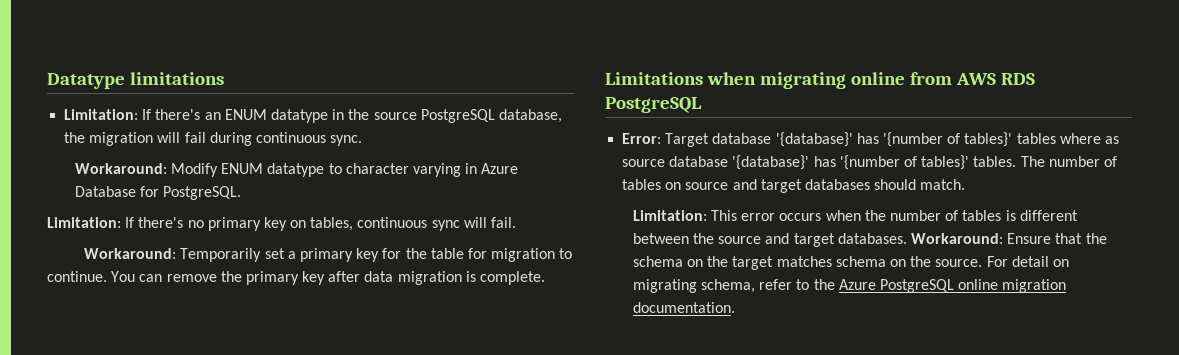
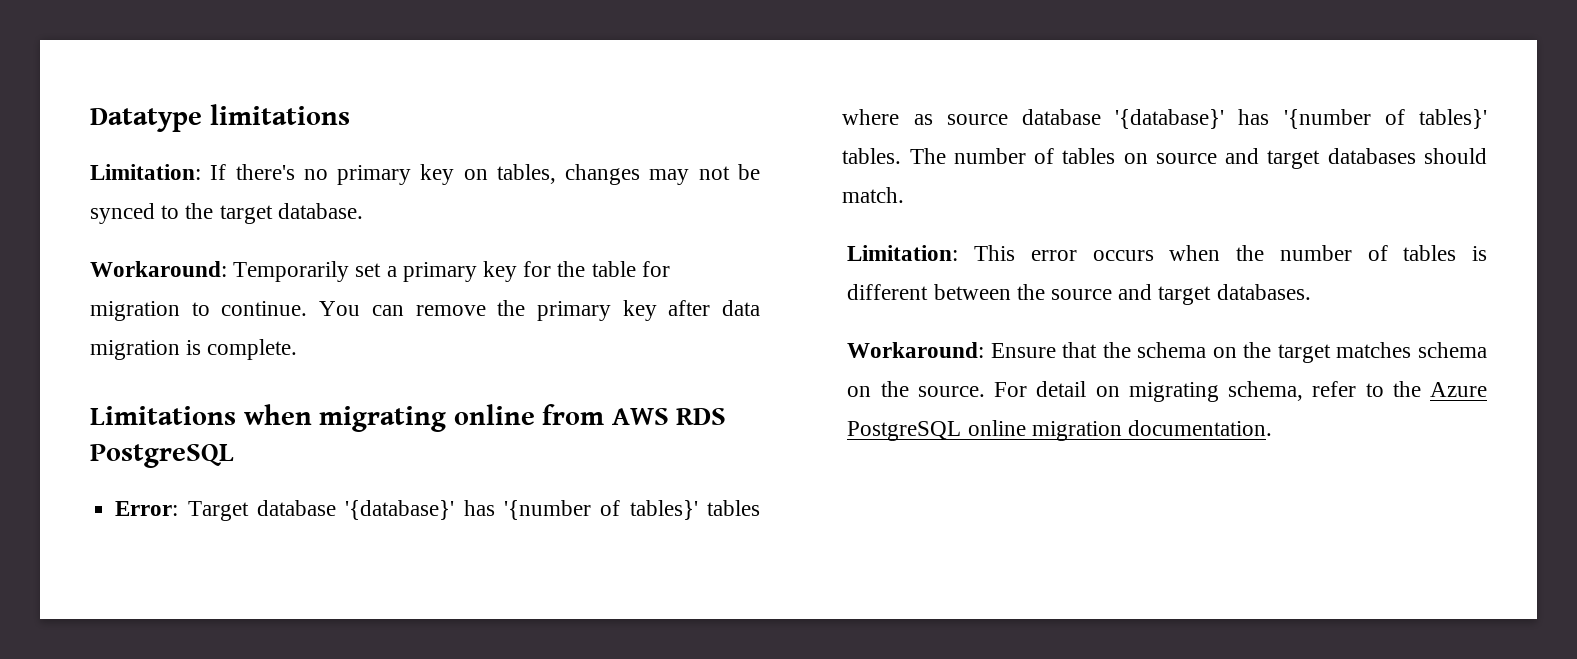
[64,109,562,123] [64,132,363,146] [74,163,519,177] [74,186,242,200] // Limitation: If there's an ENUM datatype in the source PostgreSQL database, the migration will fail during continuous sync. // Workaround: Modify ENUM datatype to character varying in Azure Database for PostgreSQL. -> (350, 114) none
[357,217,517,231] continuous sync will fail. -> [565,164,760,185] [90,203,363,224] changes may not be synced to the target database.
(907, 238) none -> (1311, 292) //

